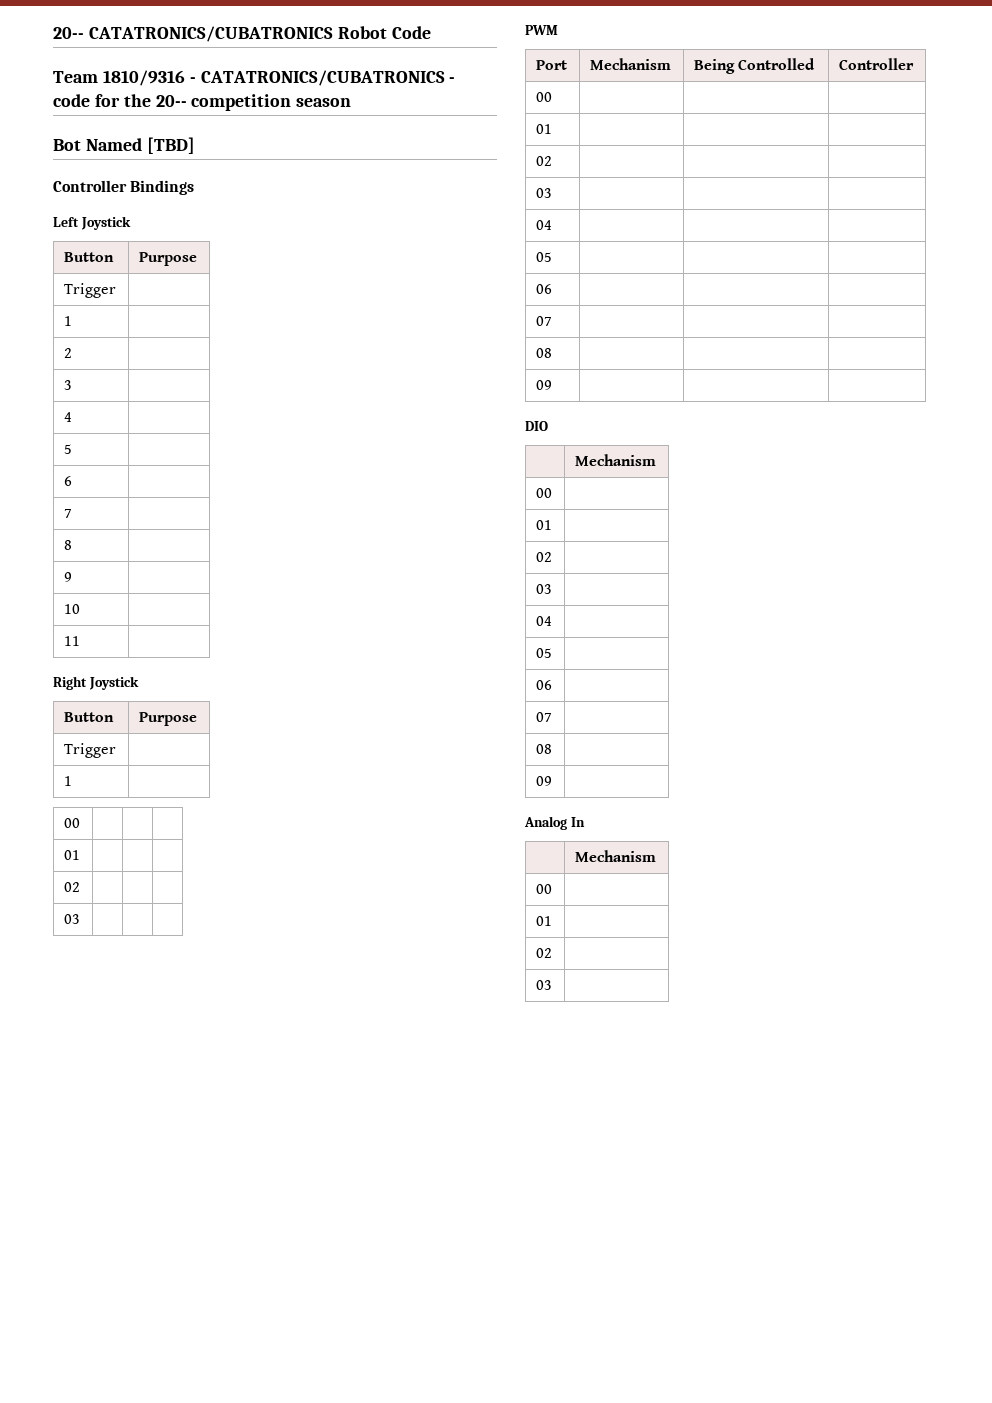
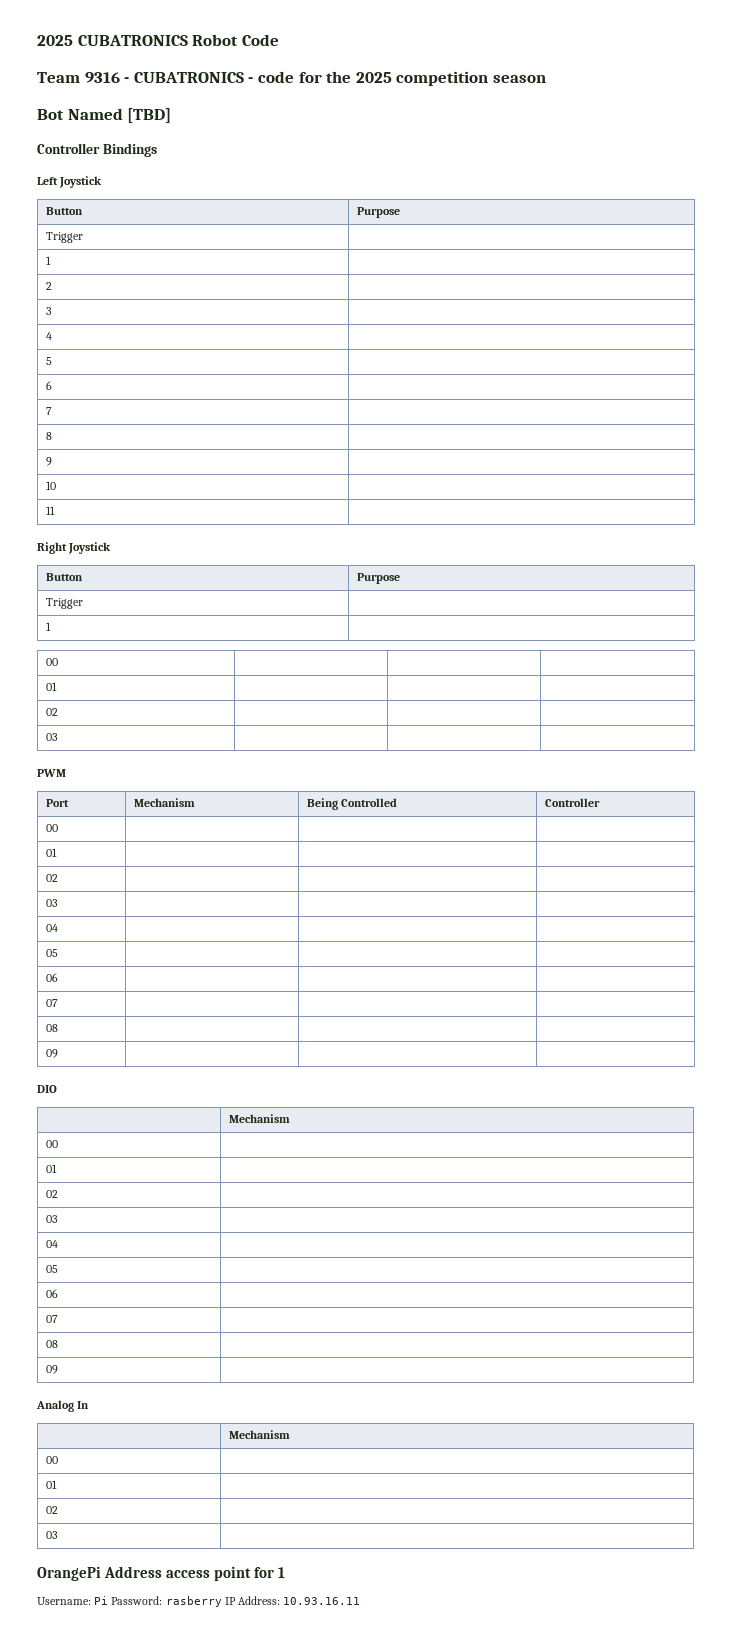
[53,26,333,42] 20-- CATATRONICS/CUBATRONICS -> [37,35,188,46] 2025 CUBATRONICS
[102,70,445,86] 1810/9316 - CATATRONICS/CUBATRONICS -> [84,72,244,83] 9316 - CUBATRONICS
[155,95,187,107] 20-- -> [355,72,392,83] 2025
(553, 985) none -> [37,1566,286,1581] [37,1596,361,1607] // OrangePi Address access point for 1 // Username: Pi Password: rasberry IP Address: 10.93.16.11

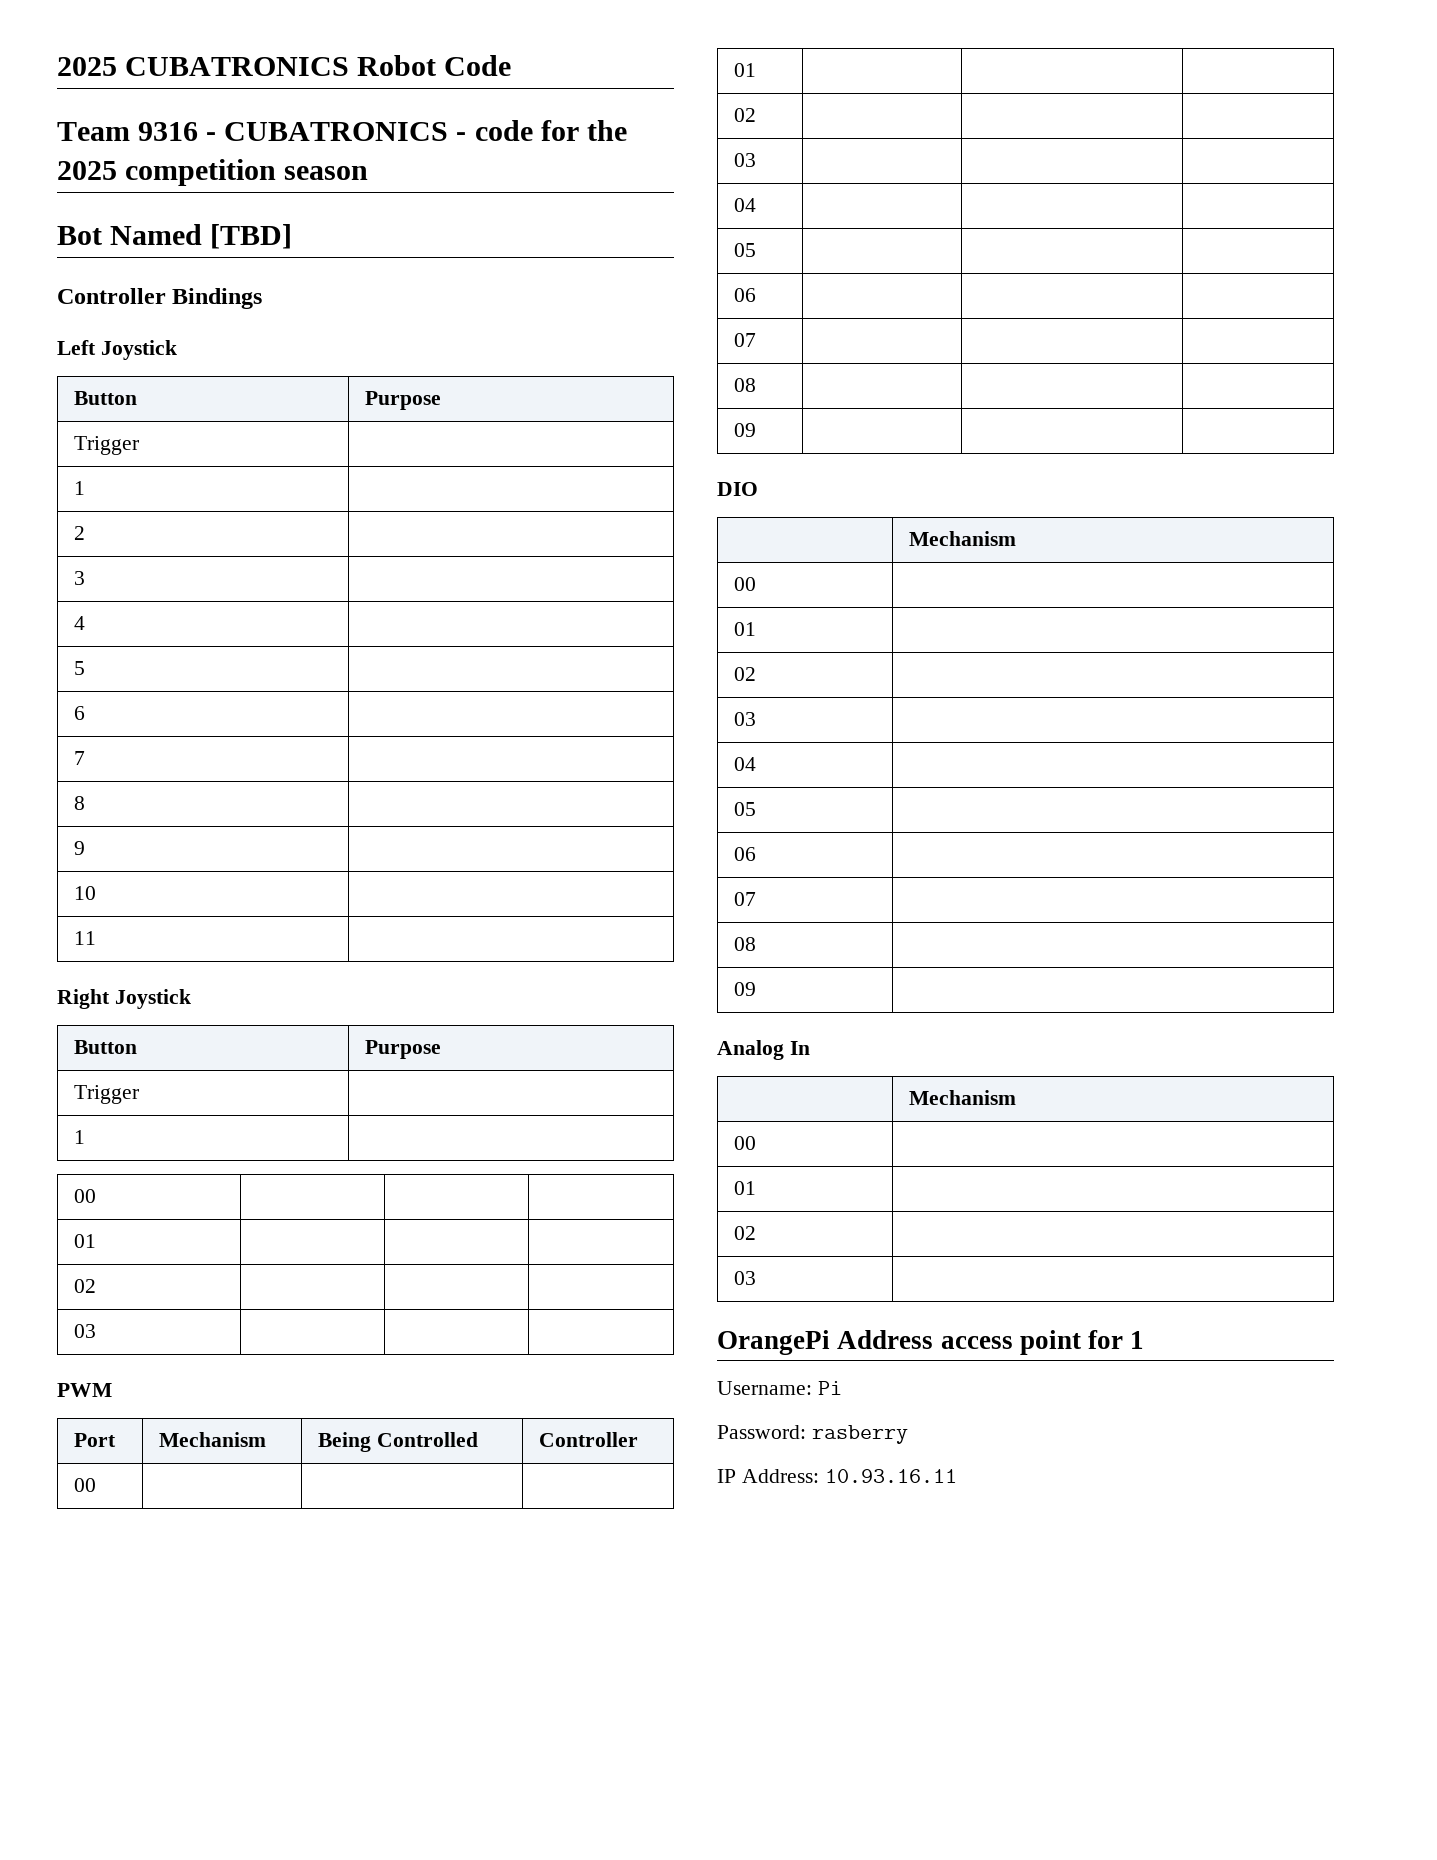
(109, 1600) none -> (842, 1388) //
(222, 1601) none -> (908, 1434) //

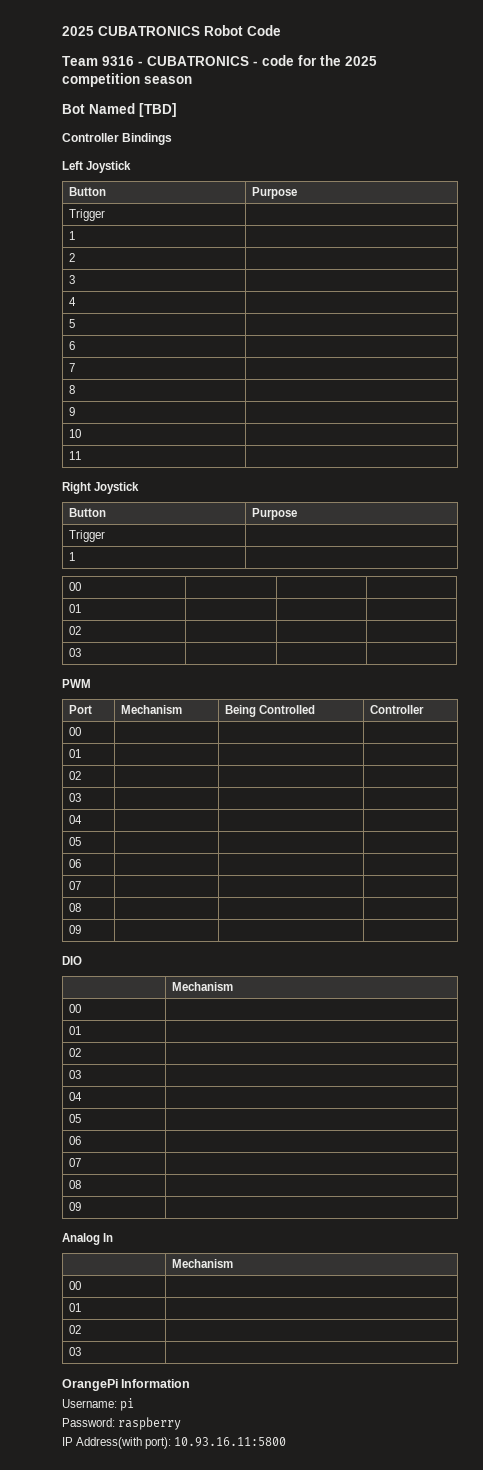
[837,1330,1145,1355] Address access point for 1 -> [121,1379,191,1388] Information
[817,1381,842,1395] Pi -> [120,1398,135,1411] pi
[811,1425,908,1444] rasberry -> [118,1417,182,1430] raspberry
[741,1469,957,1483] Address: 10.93.16.11 -> [76,1437,287,1449] Address(with port): 10.93.16.11:5800

